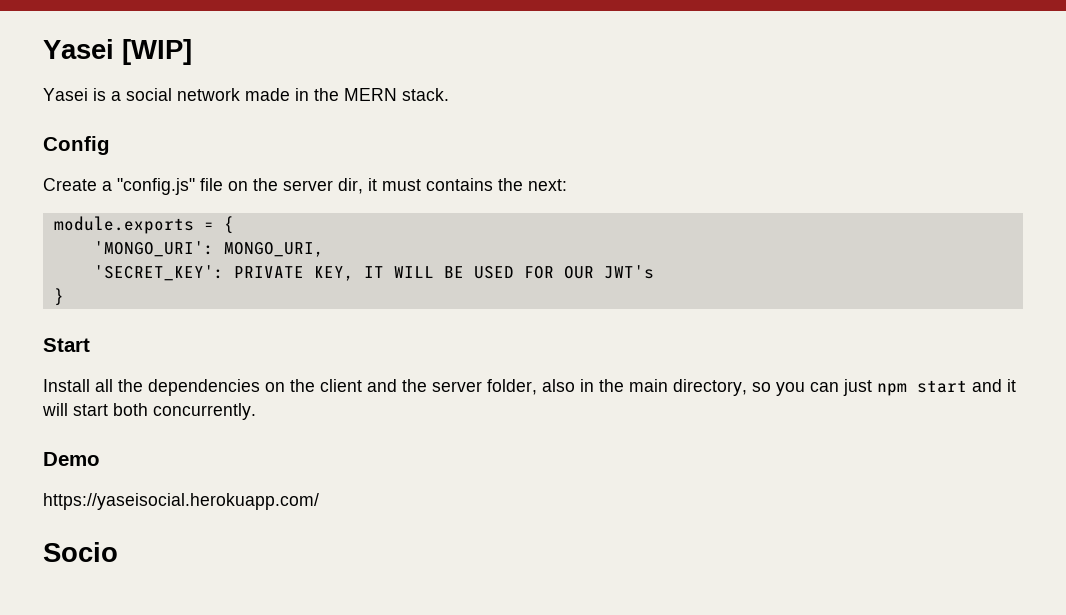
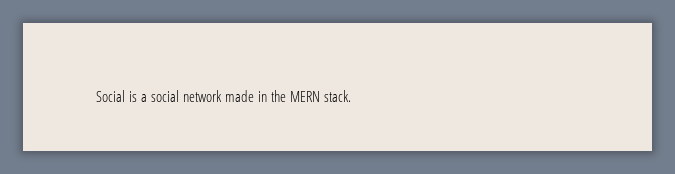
[43,39,192,65] [43,88,88,101] Yasei [WIP] // Yasei -> [96,90,125,102] Social
[43,136,110,155] [43,178,567,195] [53,216,234,234] [93,241,324,257] [93,265,654,281] [53,288,64,306] [43,338,90,352] [43,379,1016,396] [42,403,256,420] [43,452,100,466] [43,493,319,510] [43,542,118,562] // Config // Create a "config.js" file on the server dir, it must contains the next: // module.exports = { // 'MONGO_URI': MONGO_URI, // 'SECRET_KEY': PRIVATE KEY, IT WILL BE USED FOR OUR JWT's // } // Start // Install all the dependencies on the client and the server folder, also in the main directory, so you can just npm start and it will start both concurrently. // Demo // https://yaseisocial.herokuapp.com/ // Socio -> (352, 96) none

